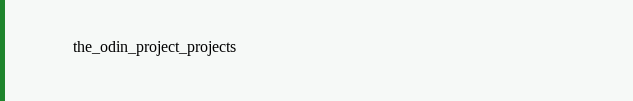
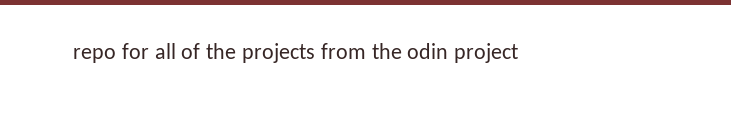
[73,41,236,56] the_odin_project_projects -> [73,43,519,63] repo for all of the projects from the odin project

